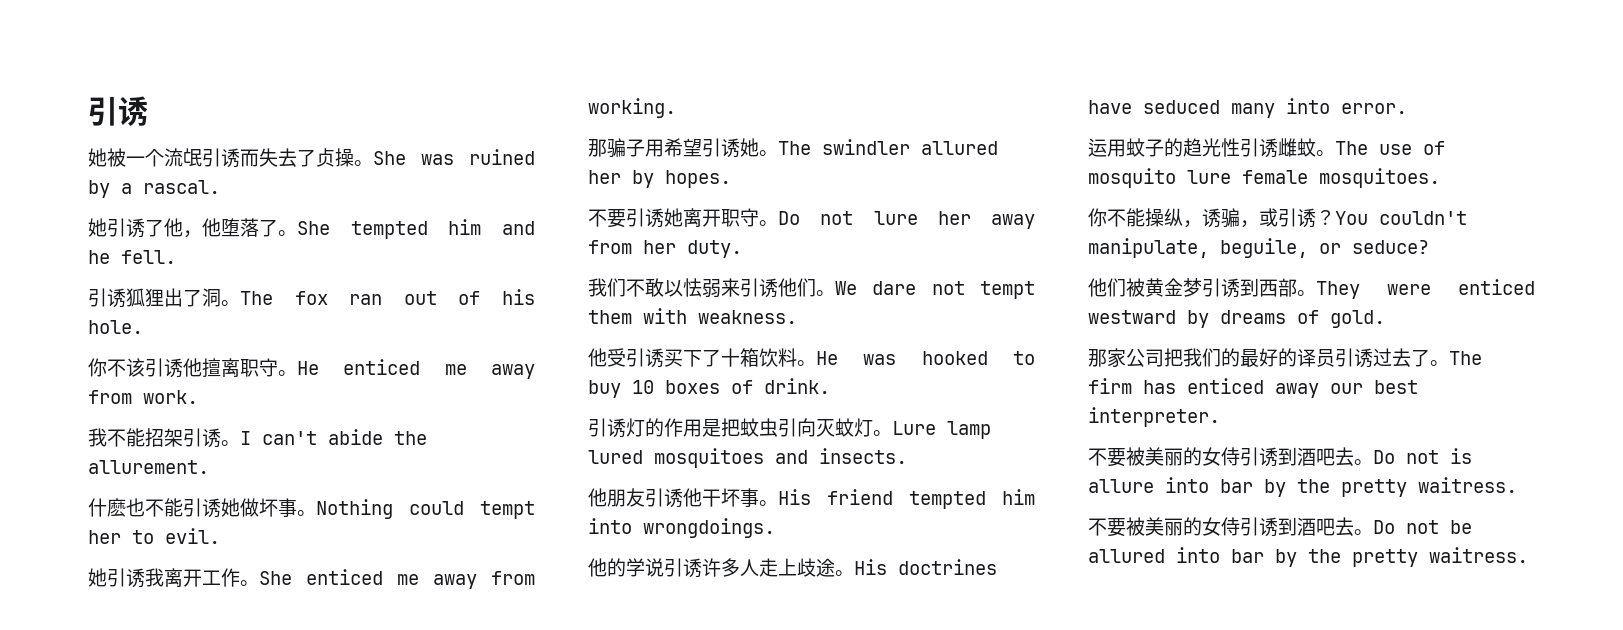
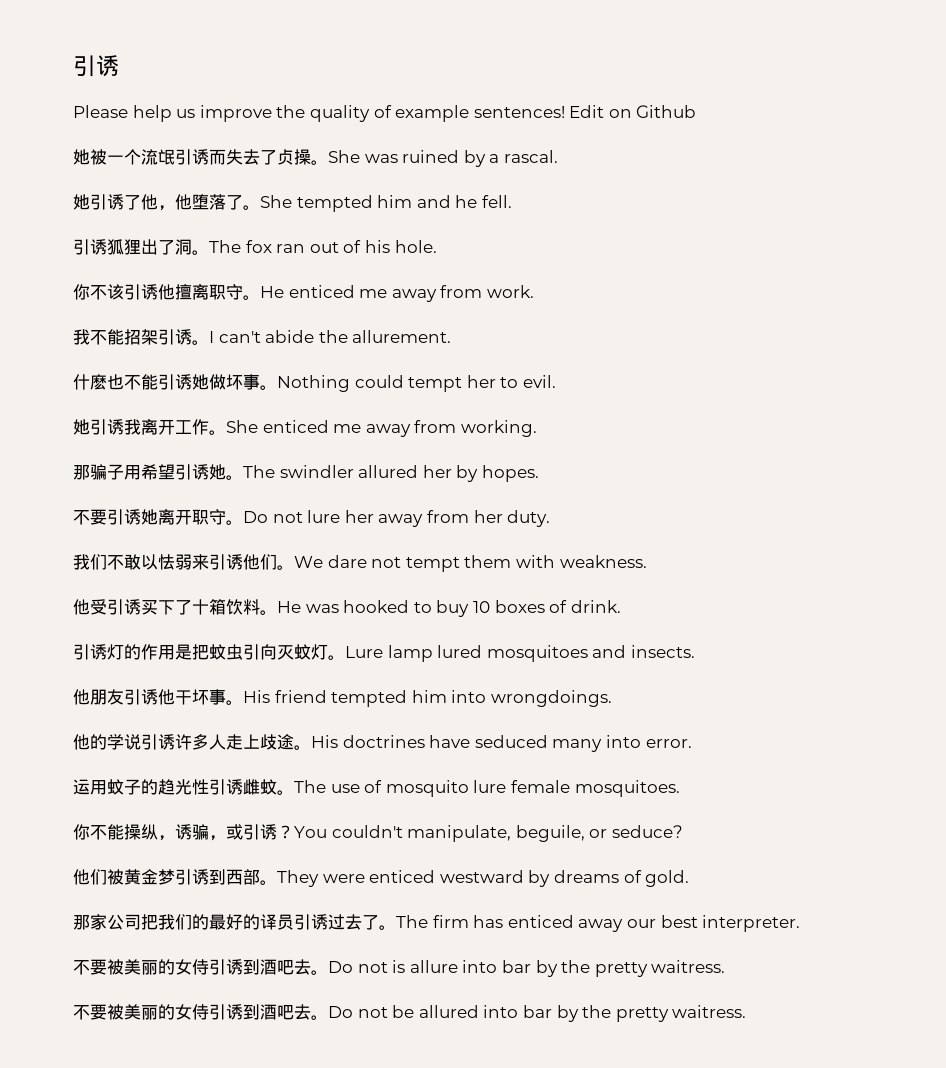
[88,96,148,126] 引诱 -> [73,55,119,77] [73,105,697,122] 引诱 // Please help us improve the quality of example sentences! Edit on Github

